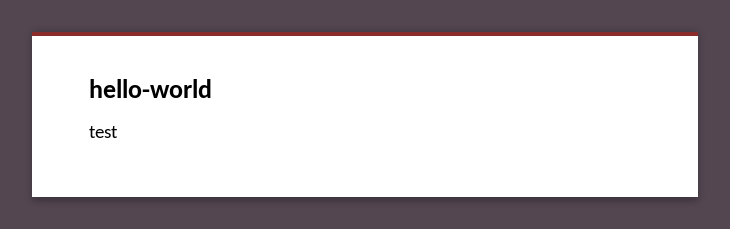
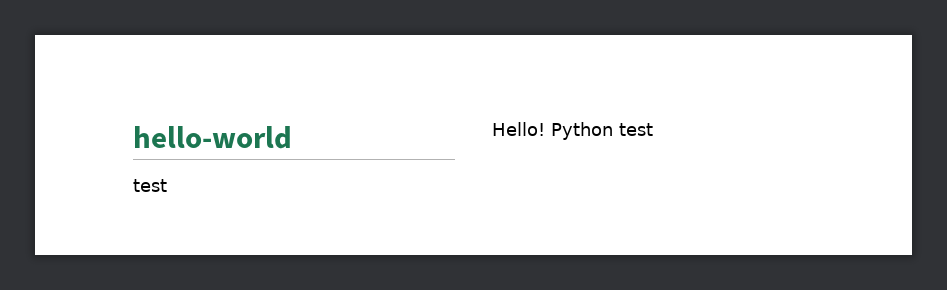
(118, 132) none -> [492,122,653,140] // Hello! Python test

